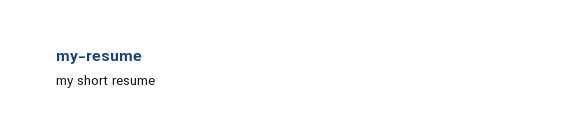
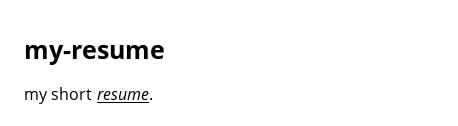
[112,78,155,85] resume -> [96,91,153,100] resume.

